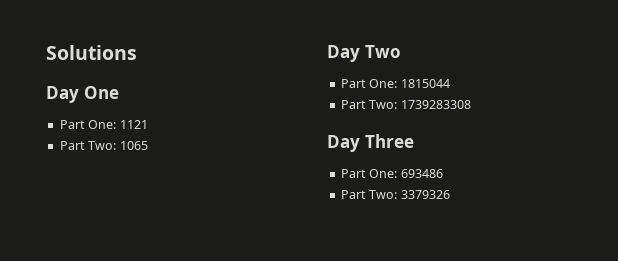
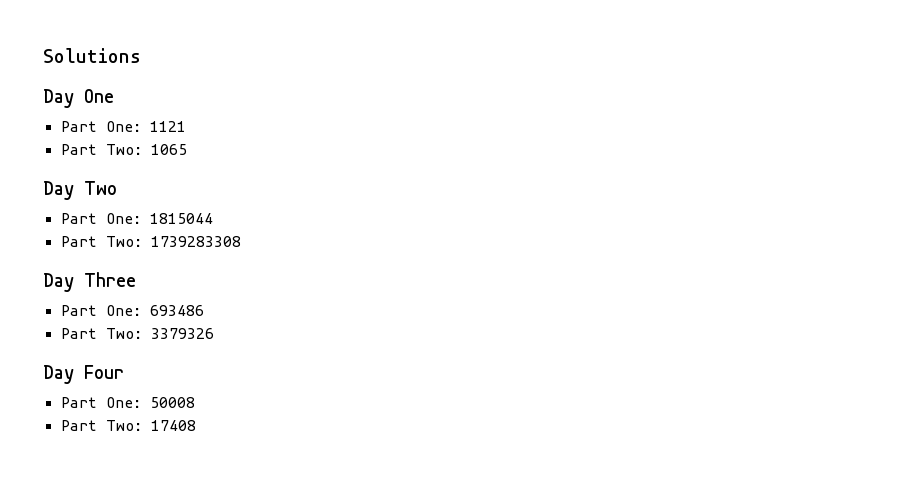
(450, 194) none -> [43,365,124,384] [60,397,195,408] [60,420,196,431] // Day Four // Part One: 50008 // Part Two: 17408

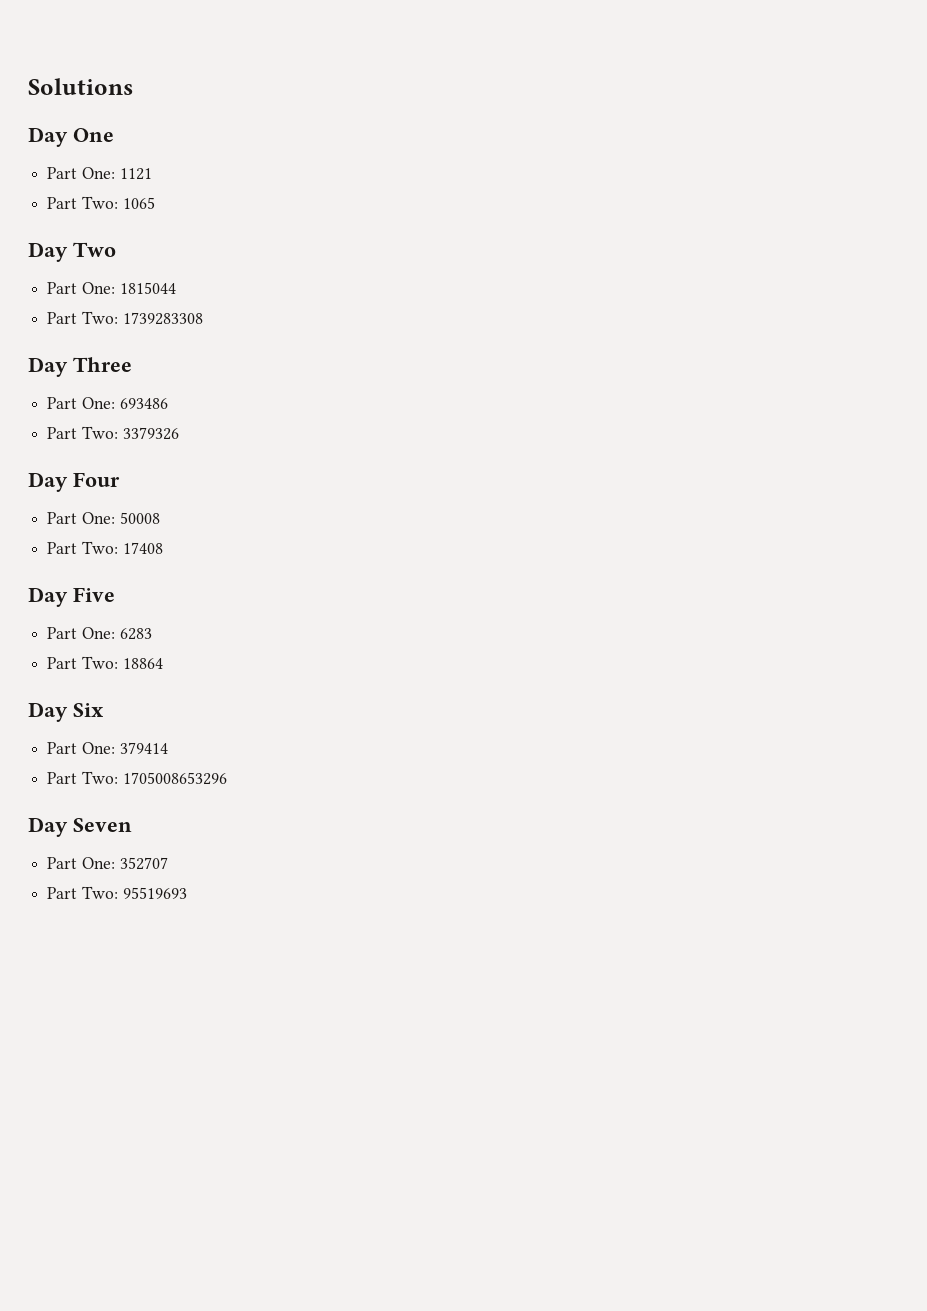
(196, 425) none -> [28,587,115,607] [47,627,152,640] [47,656,163,669] [28,702,104,722] [47,742,168,754] [47,771,227,785] [28,817,132,837] [47,857,168,870] [47,886,187,899] // Day Five // Part One: 6283 // Part Two: 18864 // Day Six // Part One: 379414 // Part Two: 1705008653296 // Day Seven // Part One: 352707 // Part Two: 95519693

